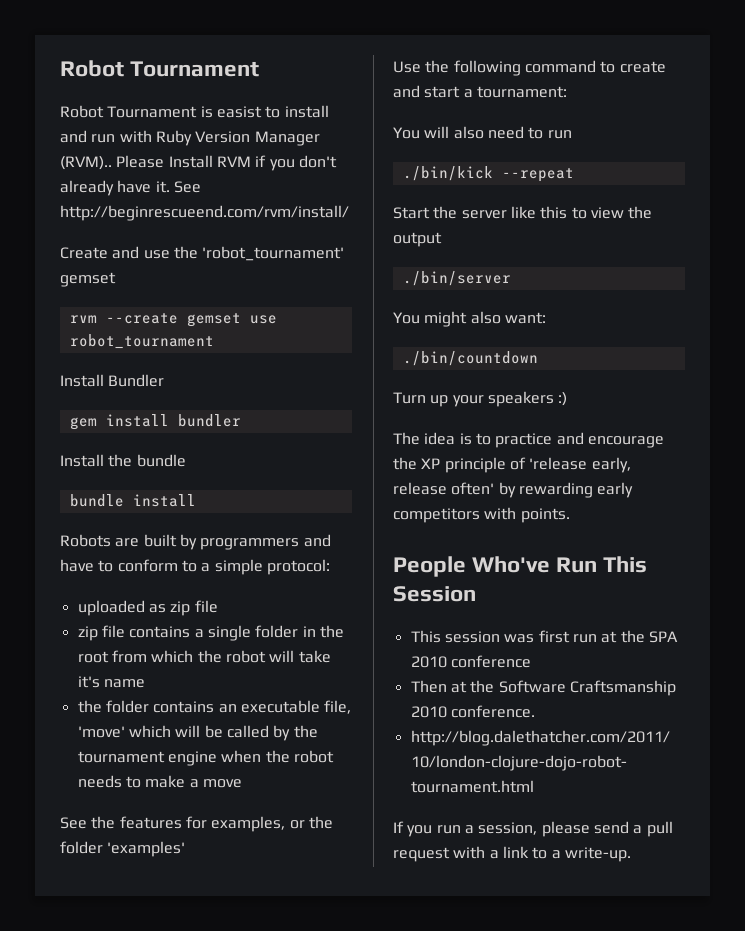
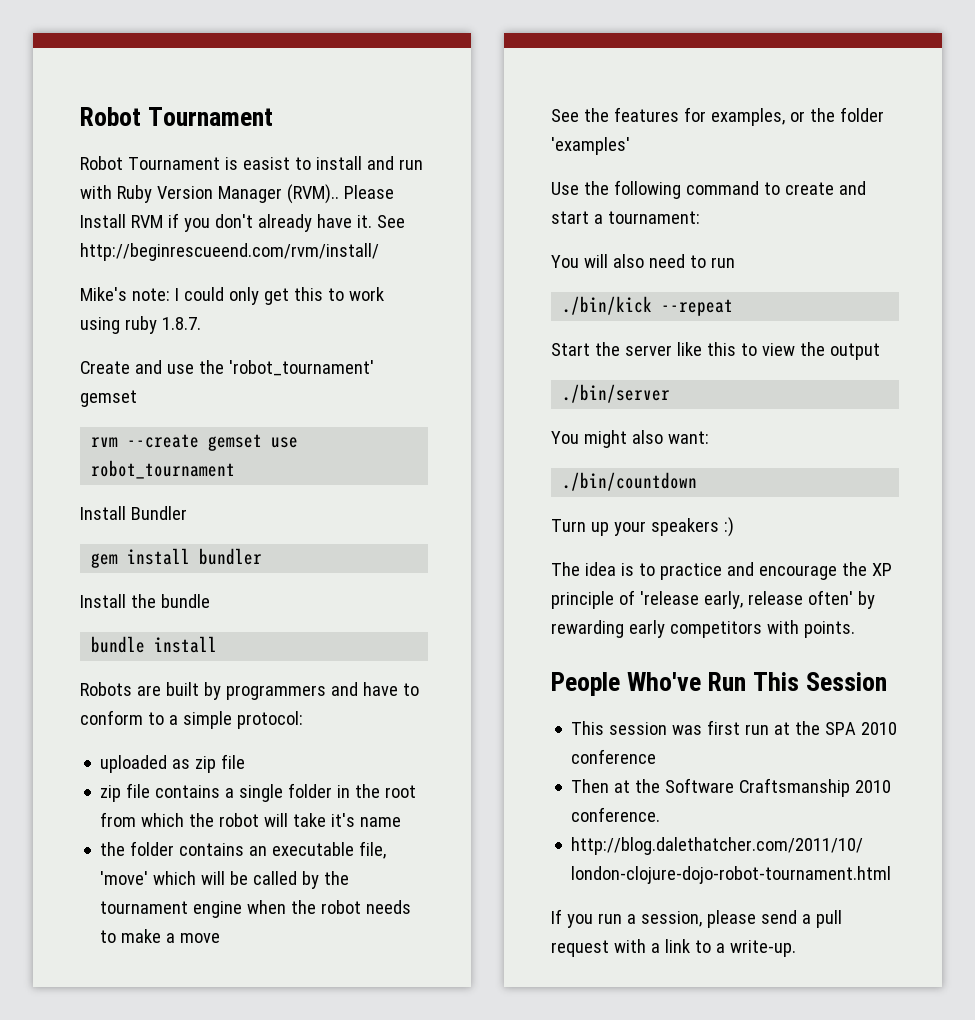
(349, 213) none -> [80,287,384,305] [80,316,201,334] // Mike's note: I could only get this to work using ruby 1.8.7.

